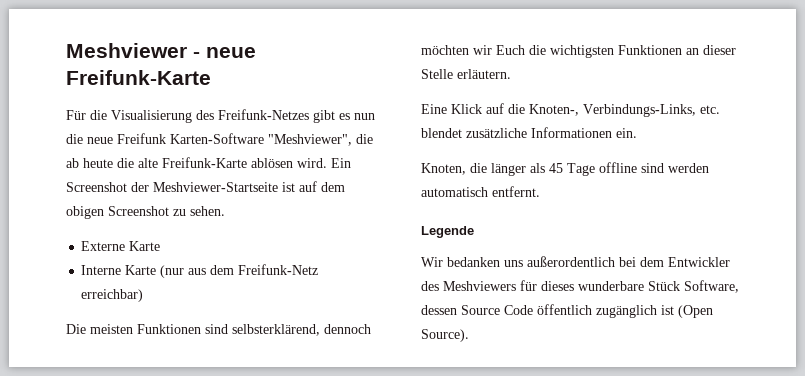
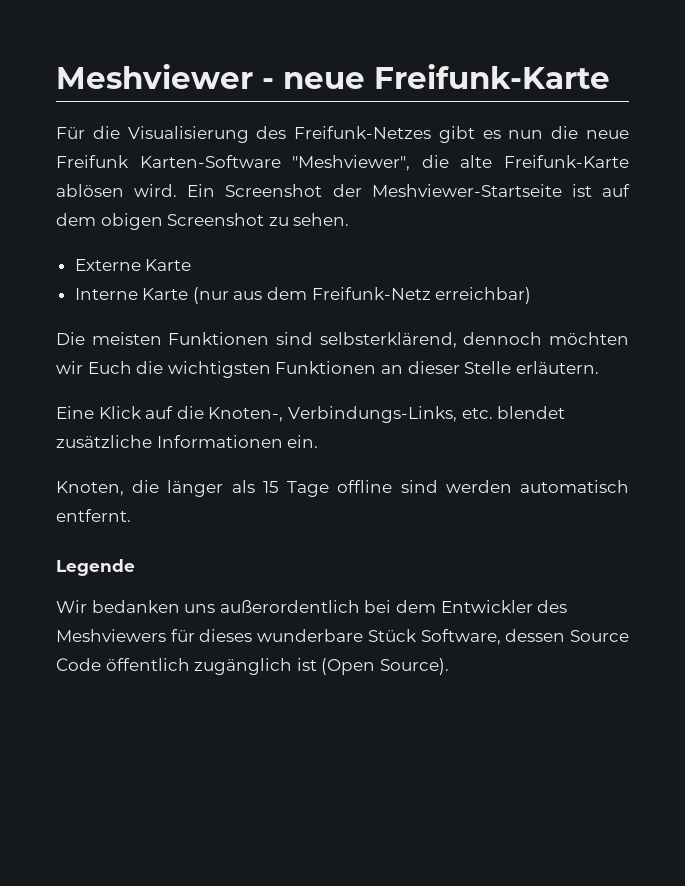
[66,158,134,168] ab heute die -> (449, 161) none
[549,163,563,173] 45 -> [262,481,279,493] 15

